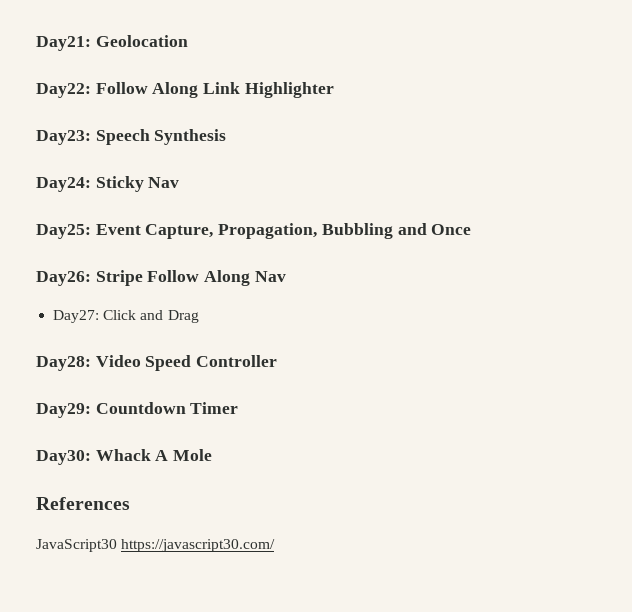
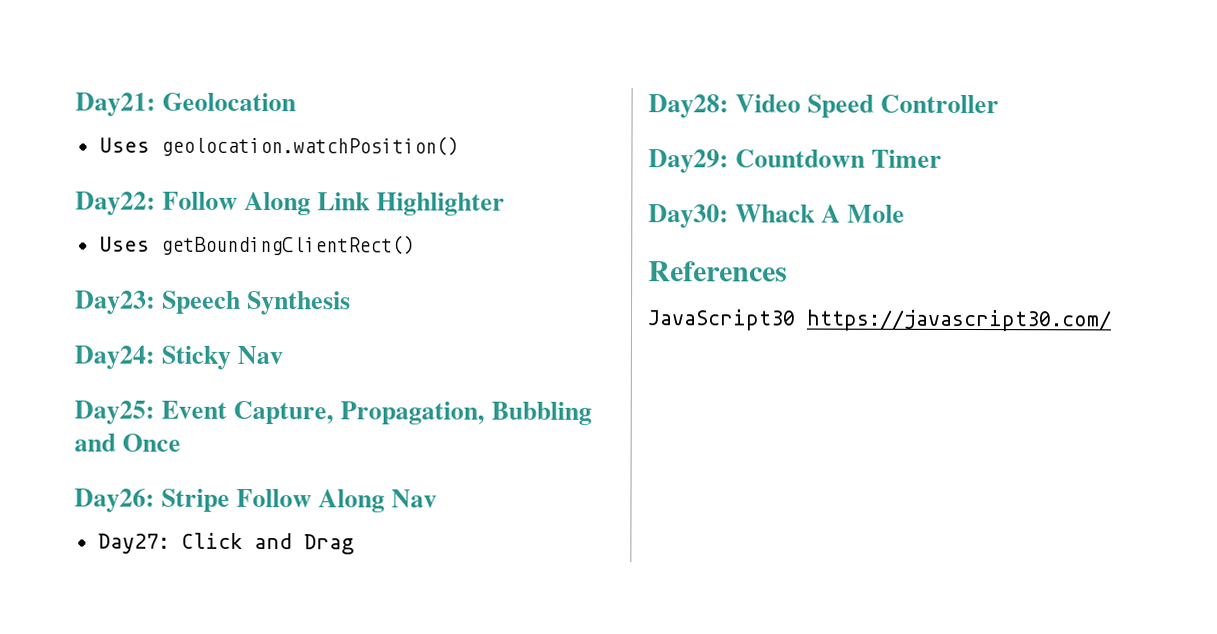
(188, 41) none -> [98,135,459,157] // Uses geolocation.watchPosition()
(334, 90) none -> [98,234,415,256] // Uses getBoundingClientRect()

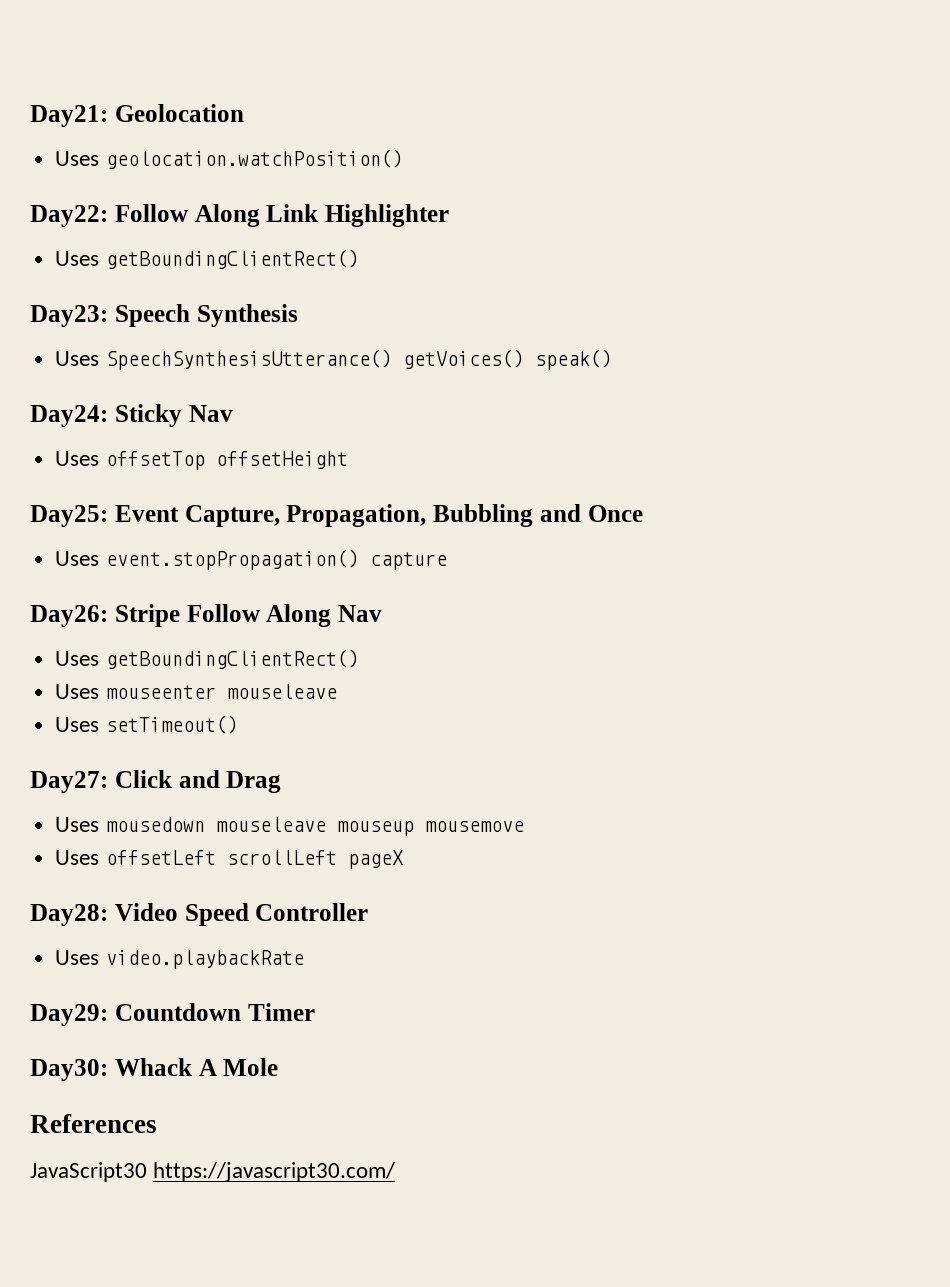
(352, 303) none -> [55,349,612,370] // Uses SpeechSynthesisUtterance() getVoices() speak()
(284, 355) none -> [55,451,348,470] // Uses offsetTop offsetHeight
(182, 442) none -> [55,549,447,570] // Uses event.stopPropagation() capture
[97,532,355,555] Day27: Click and Drag -> [55,649,359,669] [55,684,337,699] [55,715,238,734] [30,770,282,793] [55,817,524,836] [55,850,404,869] Uses getBoundingClientRect() // Uses mouseenter mouseleave // Uses setTimeout() // Day27: Click and Drag // Uses mousedown mouseleave mouseup mousemove // Uses offsetLeft scrollLeft pageX
(1000, 104) none -> [55,950,304,969] // Uses video.playbackRate

